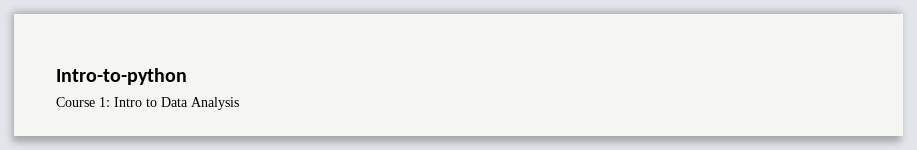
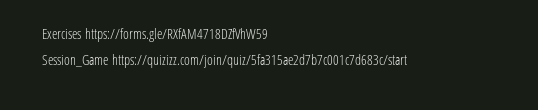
[56,68,187,85] [56,97,239,110] Intro-to-python // Course 1: Intro to Data Analysis -> [42,28,268,42] [42,54,407,68] Exercises https://forms.gle/RXfAM4718DZfVhW59 // Session_Game https://quizizz.com/join/quiz/5fa315ae2d7b7c001c7d683c/start

